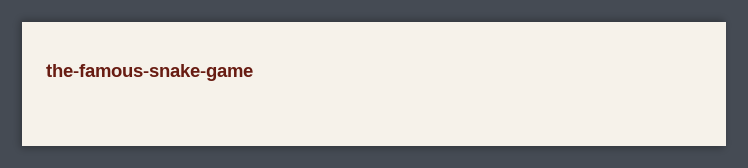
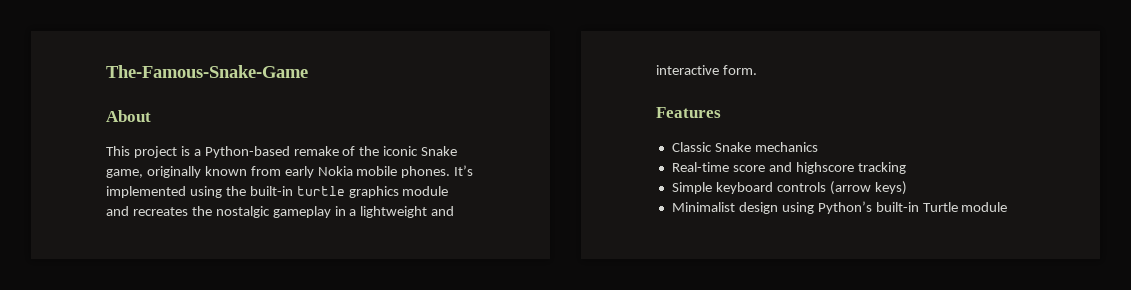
[46,64,253,81] the-famous-snake-game -> [106,65,308,78] [106,110,151,122] [106,146,458,158] [106,165,474,178] [106,186,449,198] [106,206,455,218] [656,65,757,75] [656,107,721,118] [671,142,818,152] [671,162,906,174] [671,181,907,195] [671,201,1008,214] The-Famous-Snake-Game // About // This project is a Python-based remake of the iconic Snake game, originally known from early Nokia mobile phones. It’s implemented using the built-in turtle graphics module and recreates the nostalgic gameplay in a lightweight and interactive form. // Features // Classic Snake mechanics // Real-time score and highscore tracking // Simple keyboard controls (arrow keys) // Minimalist design using Python’s built-in Turtle module

